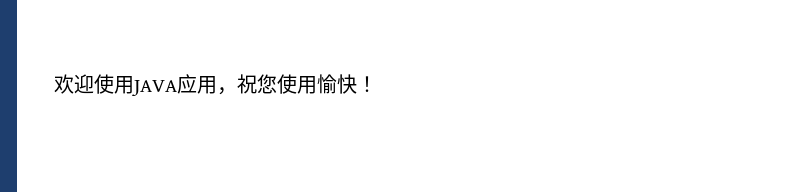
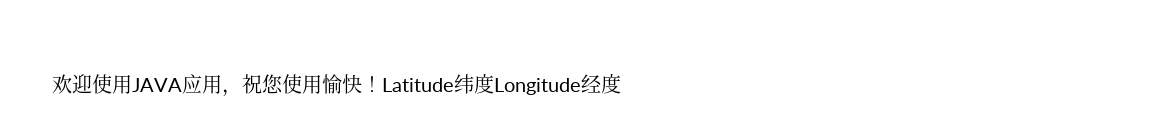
(377, 84) none -> [382,73,621,95] Latitude纬度Longitude经度

